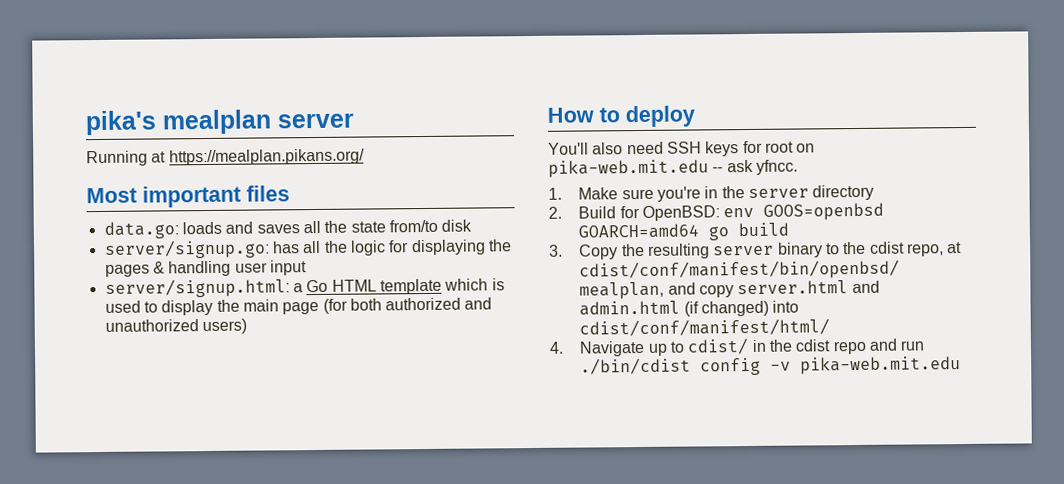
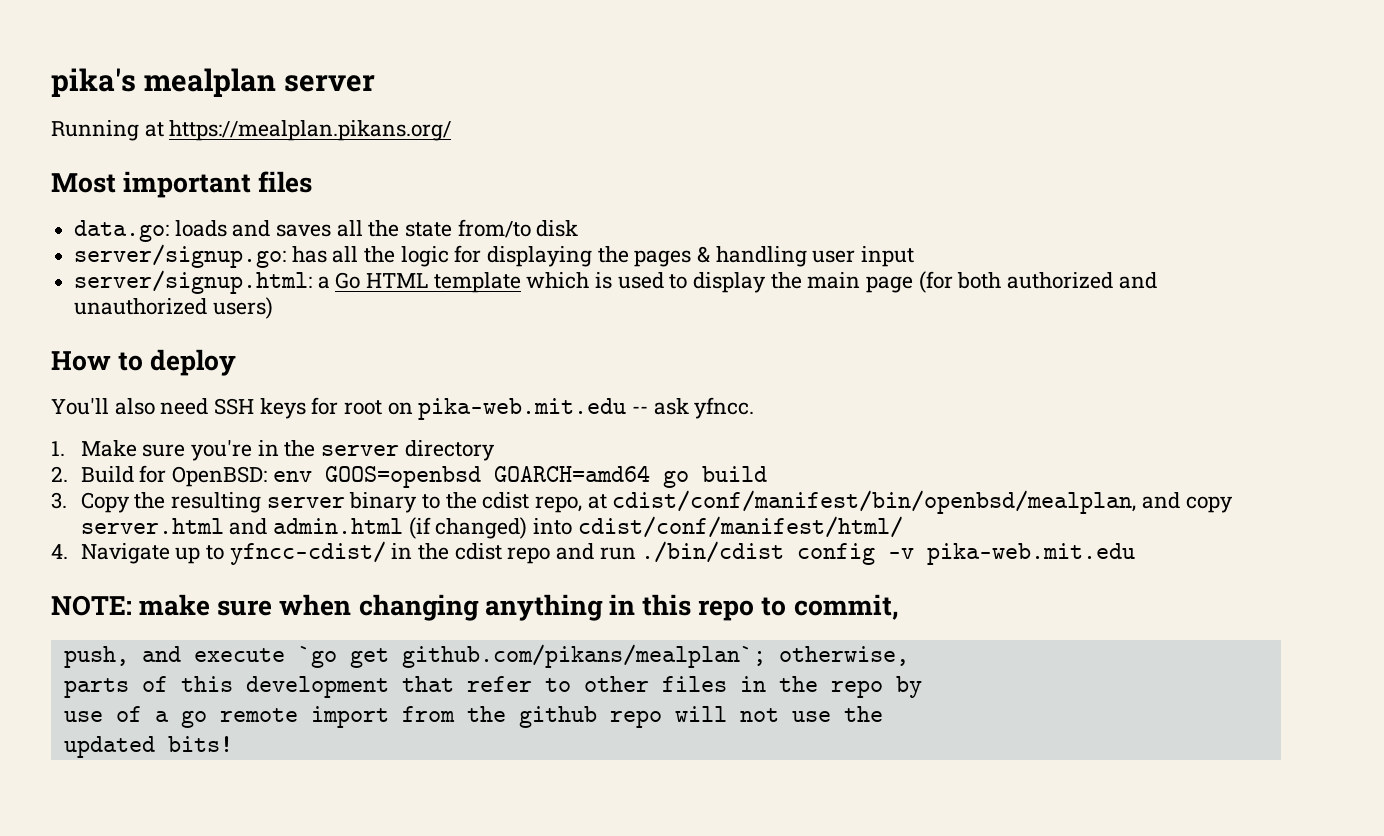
[687,337,750,355] cdist/ -> [229,541,386,565] yfncc-cdist/
(962, 365) none -> [51,594,899,621] [63,644,909,668] [63,676,922,698] [63,706,883,728] [63,736,233,758] // NOTE: make sure when changing anything in this repo to commit, // push, and execute `go get github.com/pikans/mealplan`; otherwise, // parts of this development that refer to other files in the repo by // use of a go remote import from the github repo will not use the // updated bits!

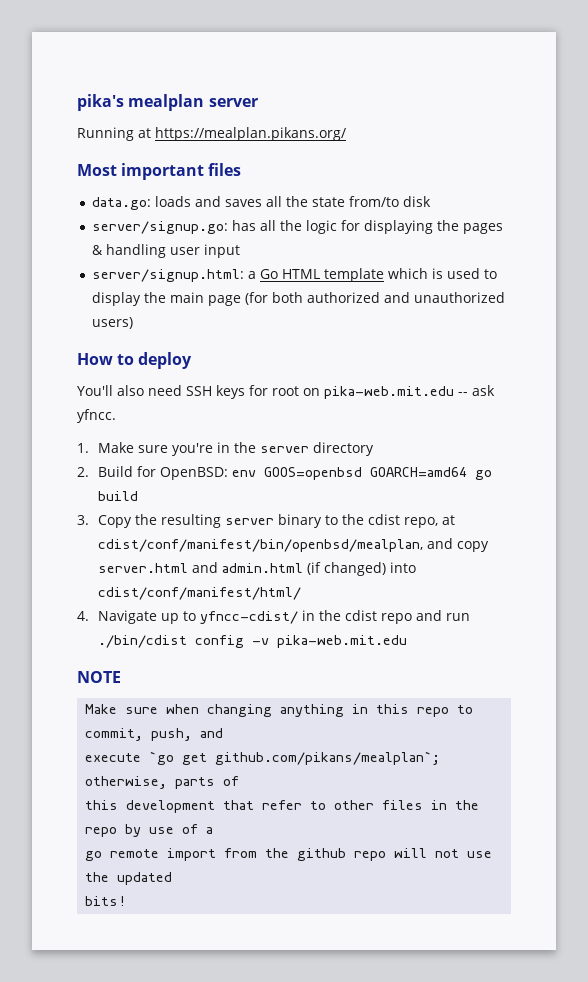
[51,594,211,616] NOTE: make -> [77,671,121,683] [85,704,118,714] NOTE // Make
(899, 607) // -> (144, 734) none
(181, 654) none -> (224, 733) //
(909, 656) // -> (168, 782) none
(168, 684) none -> (240, 781) //
(922, 687) // -> (142, 830) none
(169, 716) none -> (214, 830) //
[63,736,155,758] // updated -> [117,872,173,885] updated //

